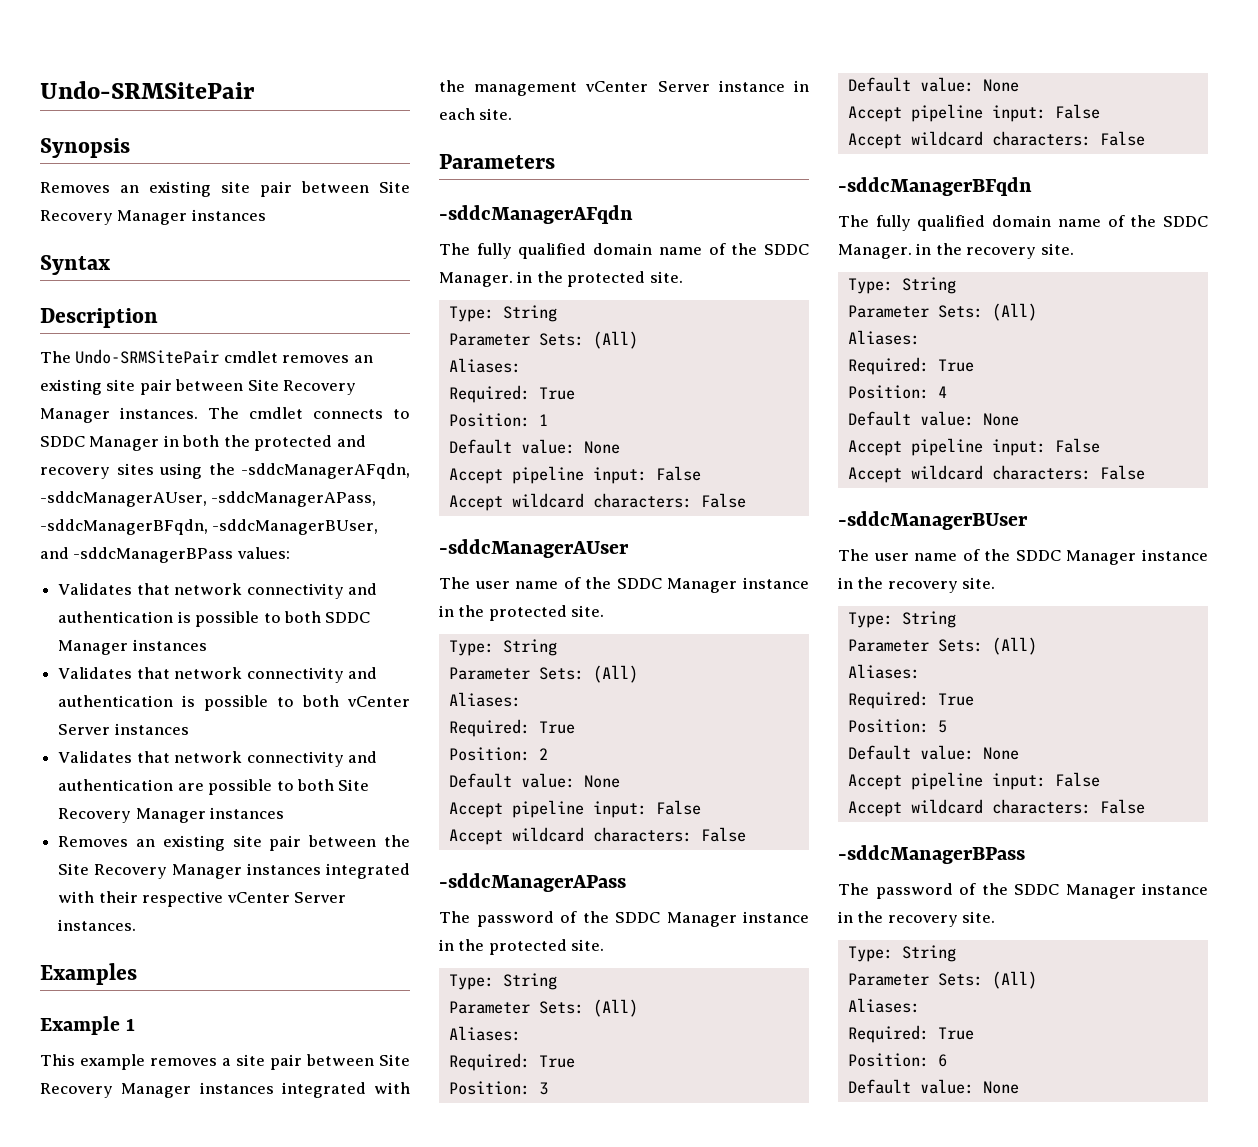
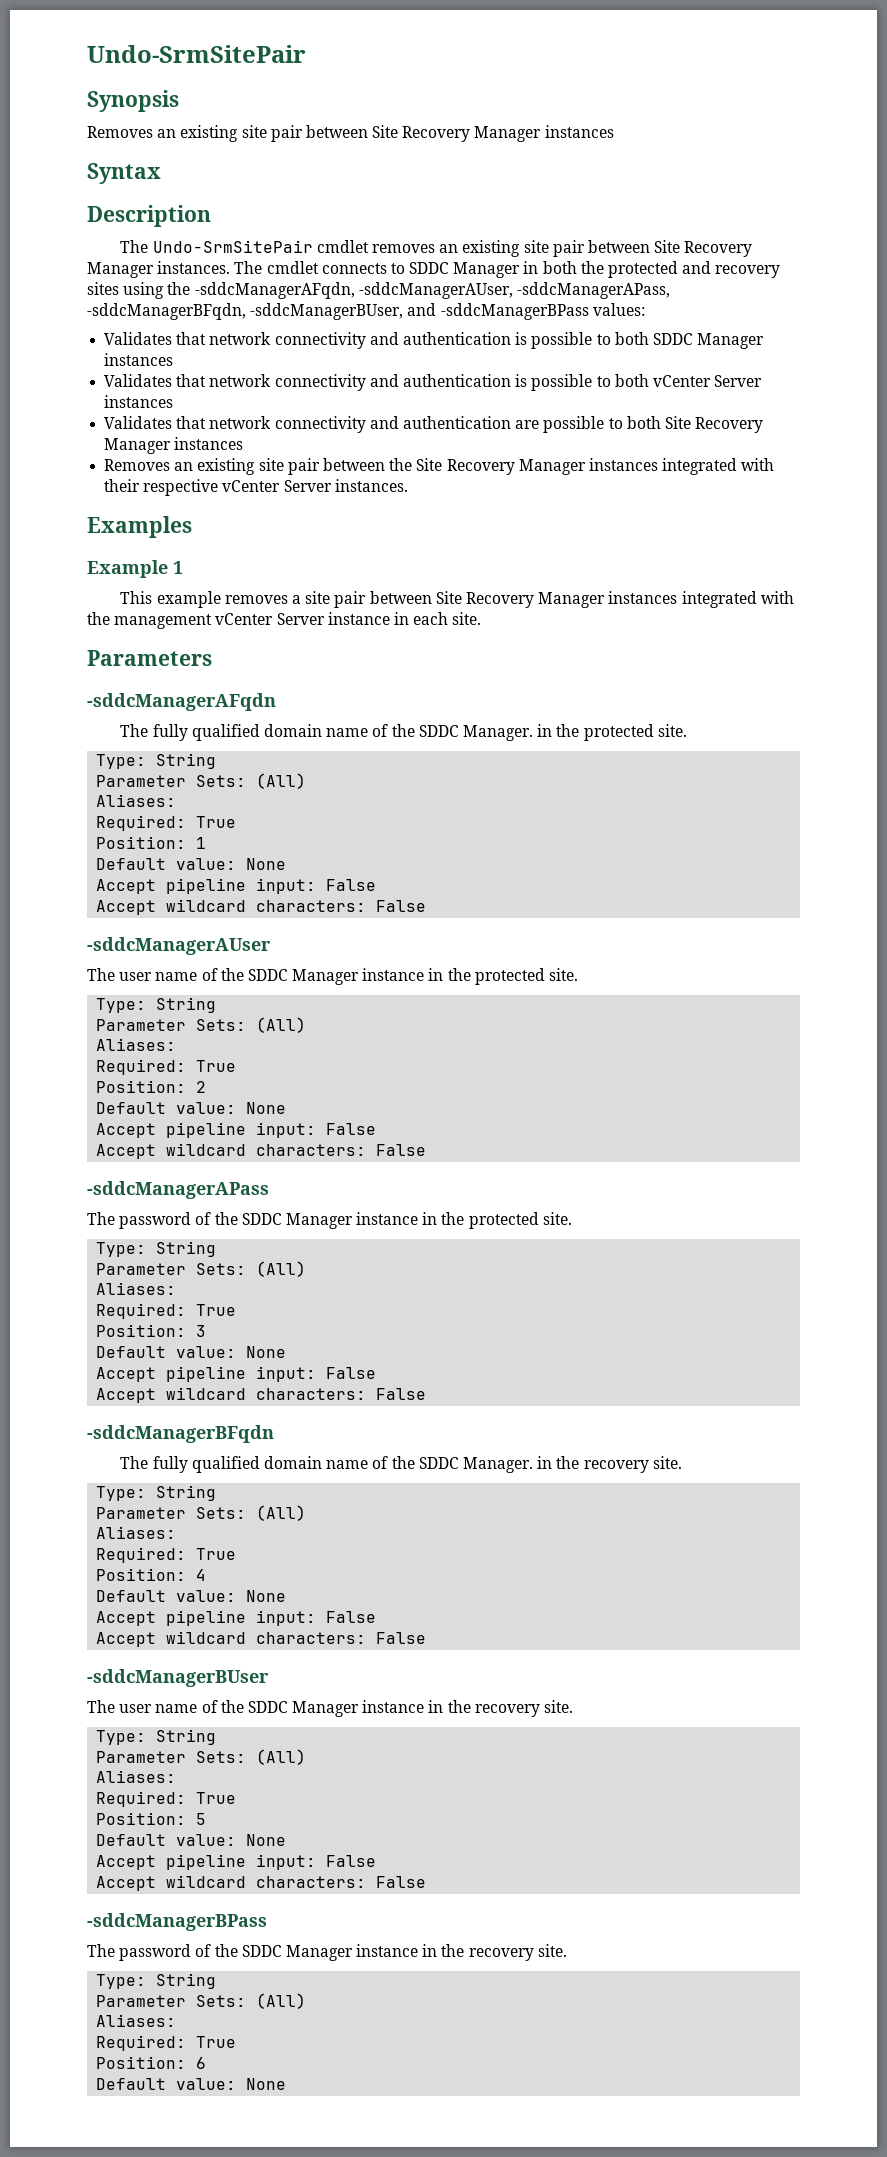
[40,81,255,99] Undo-SRMSitePair -> [87,45,306,63] Undo-SrmSitePair
[75,349,220,364] Undo-SRMSitePair -> [152,240,313,253] Undo-SrmSitePair

